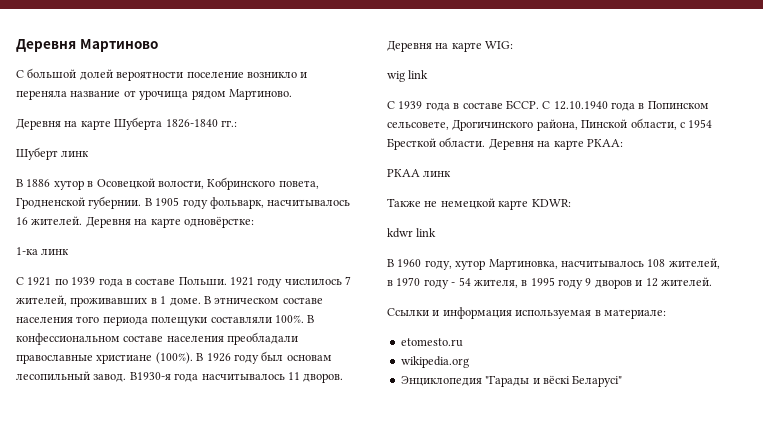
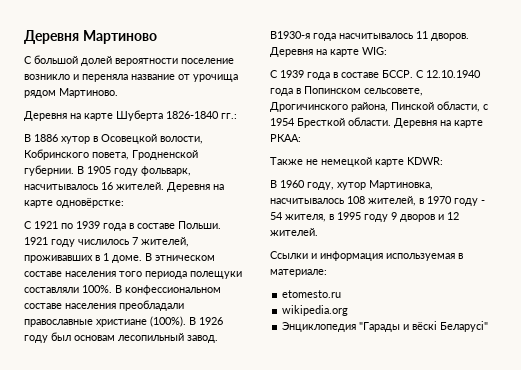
[16,147,90,160] // Шуберт линк -> (237, 116) none
[16,247,70,255] // 1-ка линк -> (124, 203) none
[387,70,429,82] // wig link -> (387, 51) none
[387,169,452,177] // РКАА линк -> (301, 138) none
[387,228,437,238] // kdwr link -> (443, 161) none

